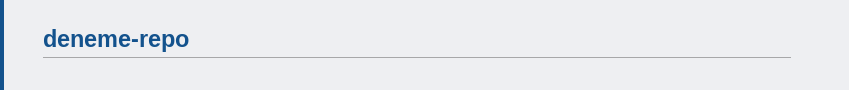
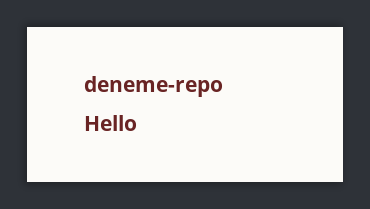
(189, 40) none -> [84,115,137,131] // Hello

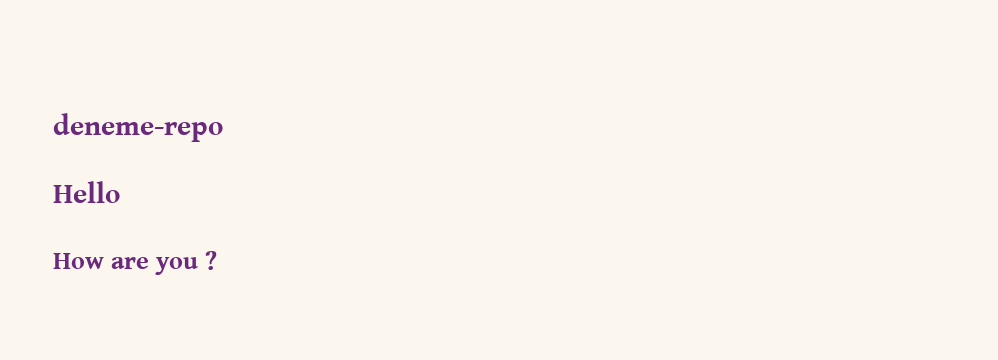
(137, 123) none -> [53,251,218,275] // How are you ?

